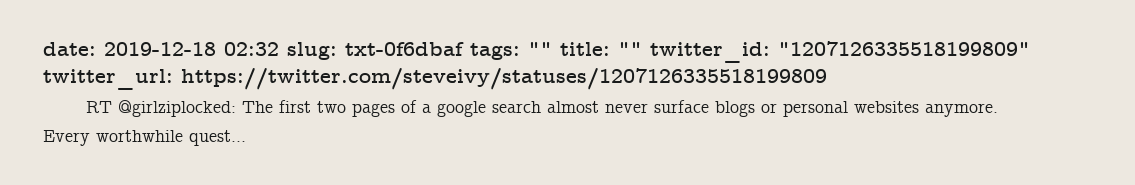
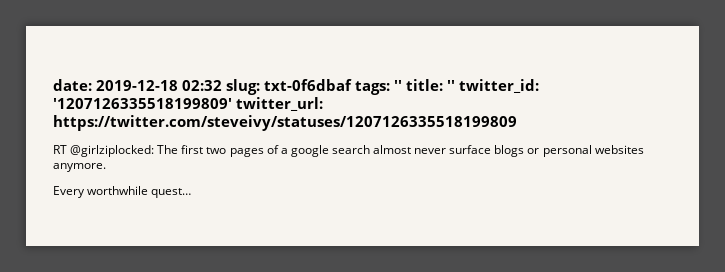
[528,41,1030,63] "" title: "" twitter_id: "1207126335518199809" -> [394,79,539,93] [53,98,232,109] '' title: '' twitter_id: '1207126335518199809'

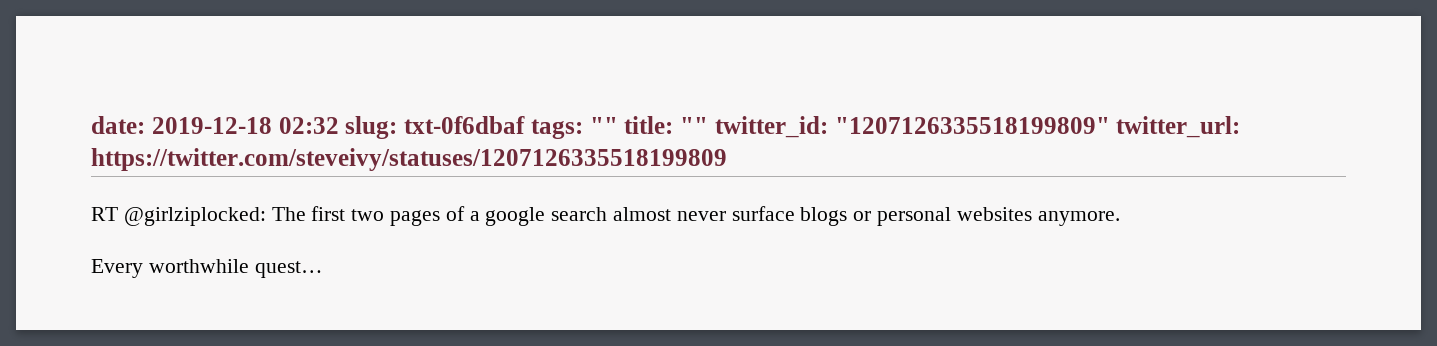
[394,79,539,93] [53,98,232,109] '' title: '' twitter_id: '1207126335518199809' -> [589,116,1110,138] "" title: "" twitter_id: "1207126335518199809"

